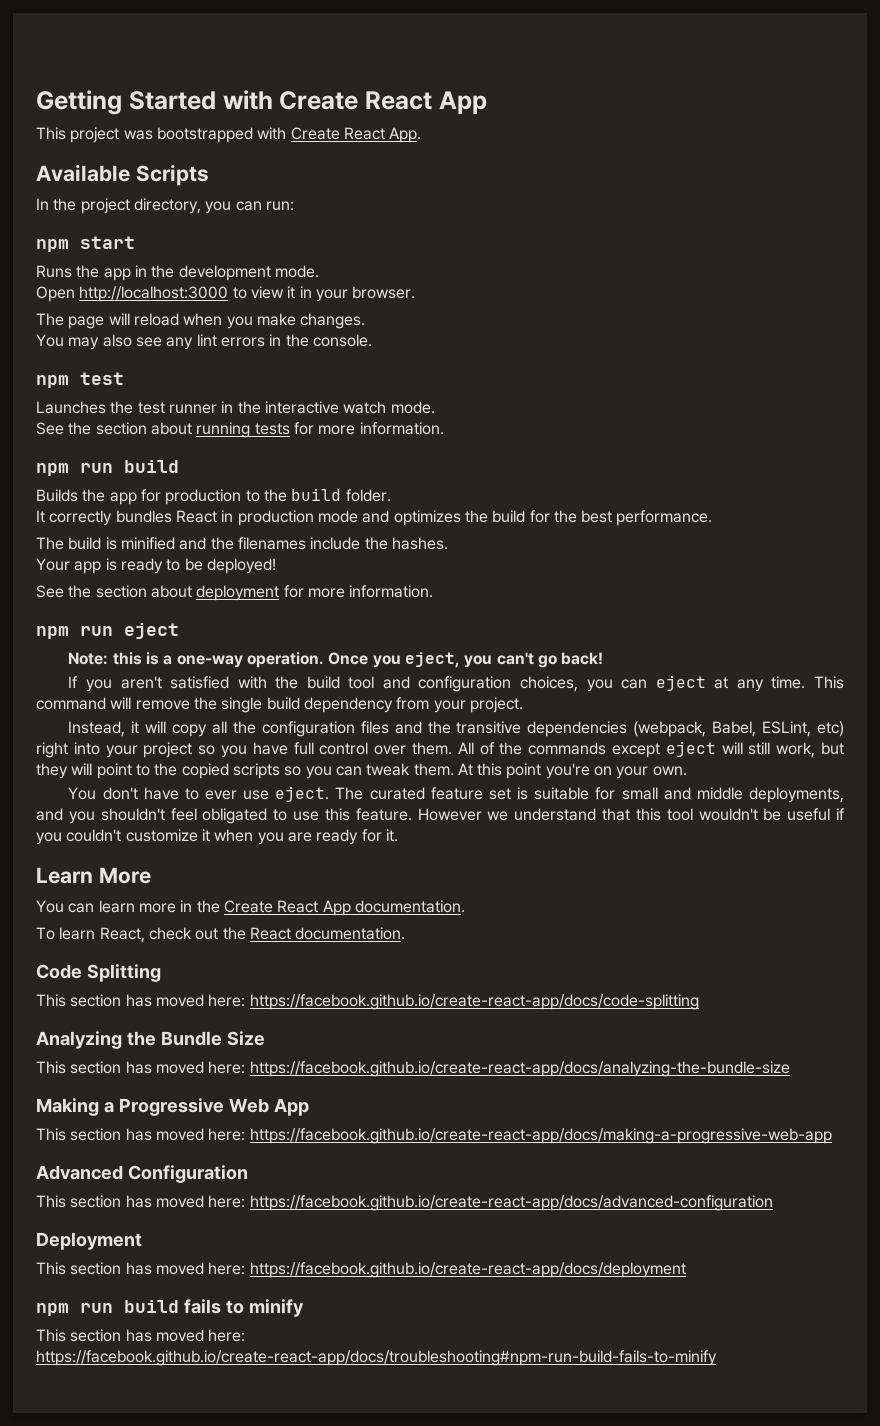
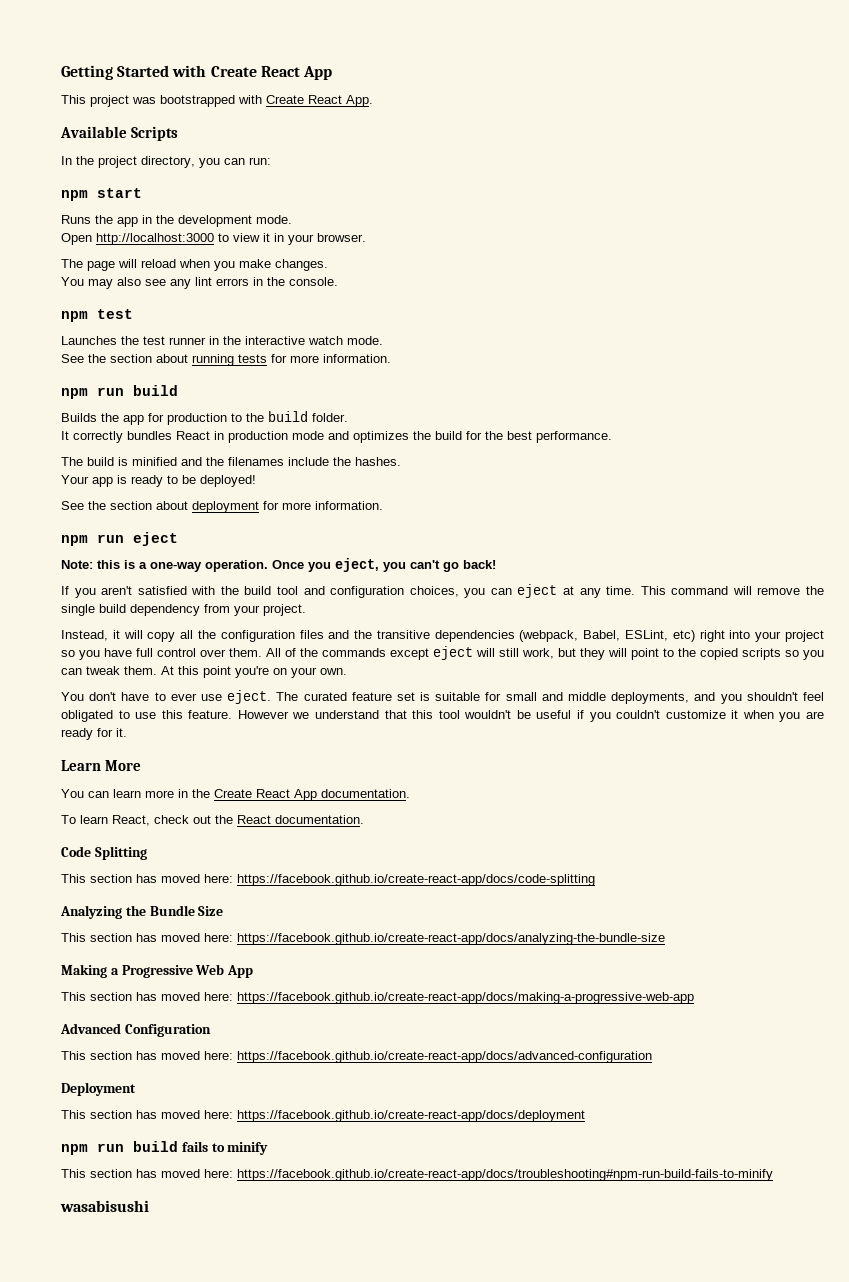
(717, 1358) none -> [60,1200,149,1212] // wasabisushi

